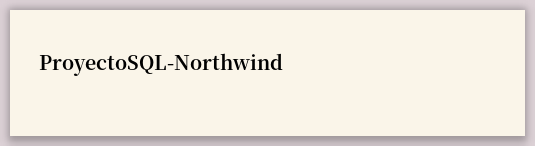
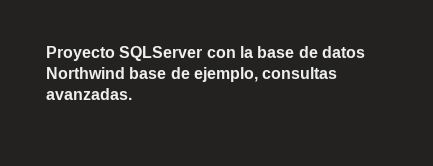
[39,53,283,76] ProyectoSQL-Northwind -> [46,46,365,61] [46,67,338,82] [46,88,132,100] Proyecto SQLServer con la base de datos Northwind base de ejemplo, consultas avanzadas.

